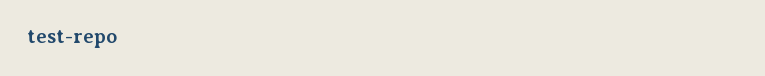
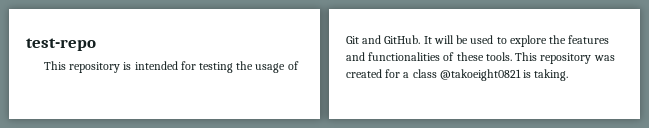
(117, 39) none -> [43,61,299,73] [346,35,610,47] [346,52,615,64] [346,69,569,81] // This repository is intended for testing the usage of Git and GitHub. It will be used to explore the features and functionalities of these tools. This repository was created for a class @takoeight0821 is taking.

